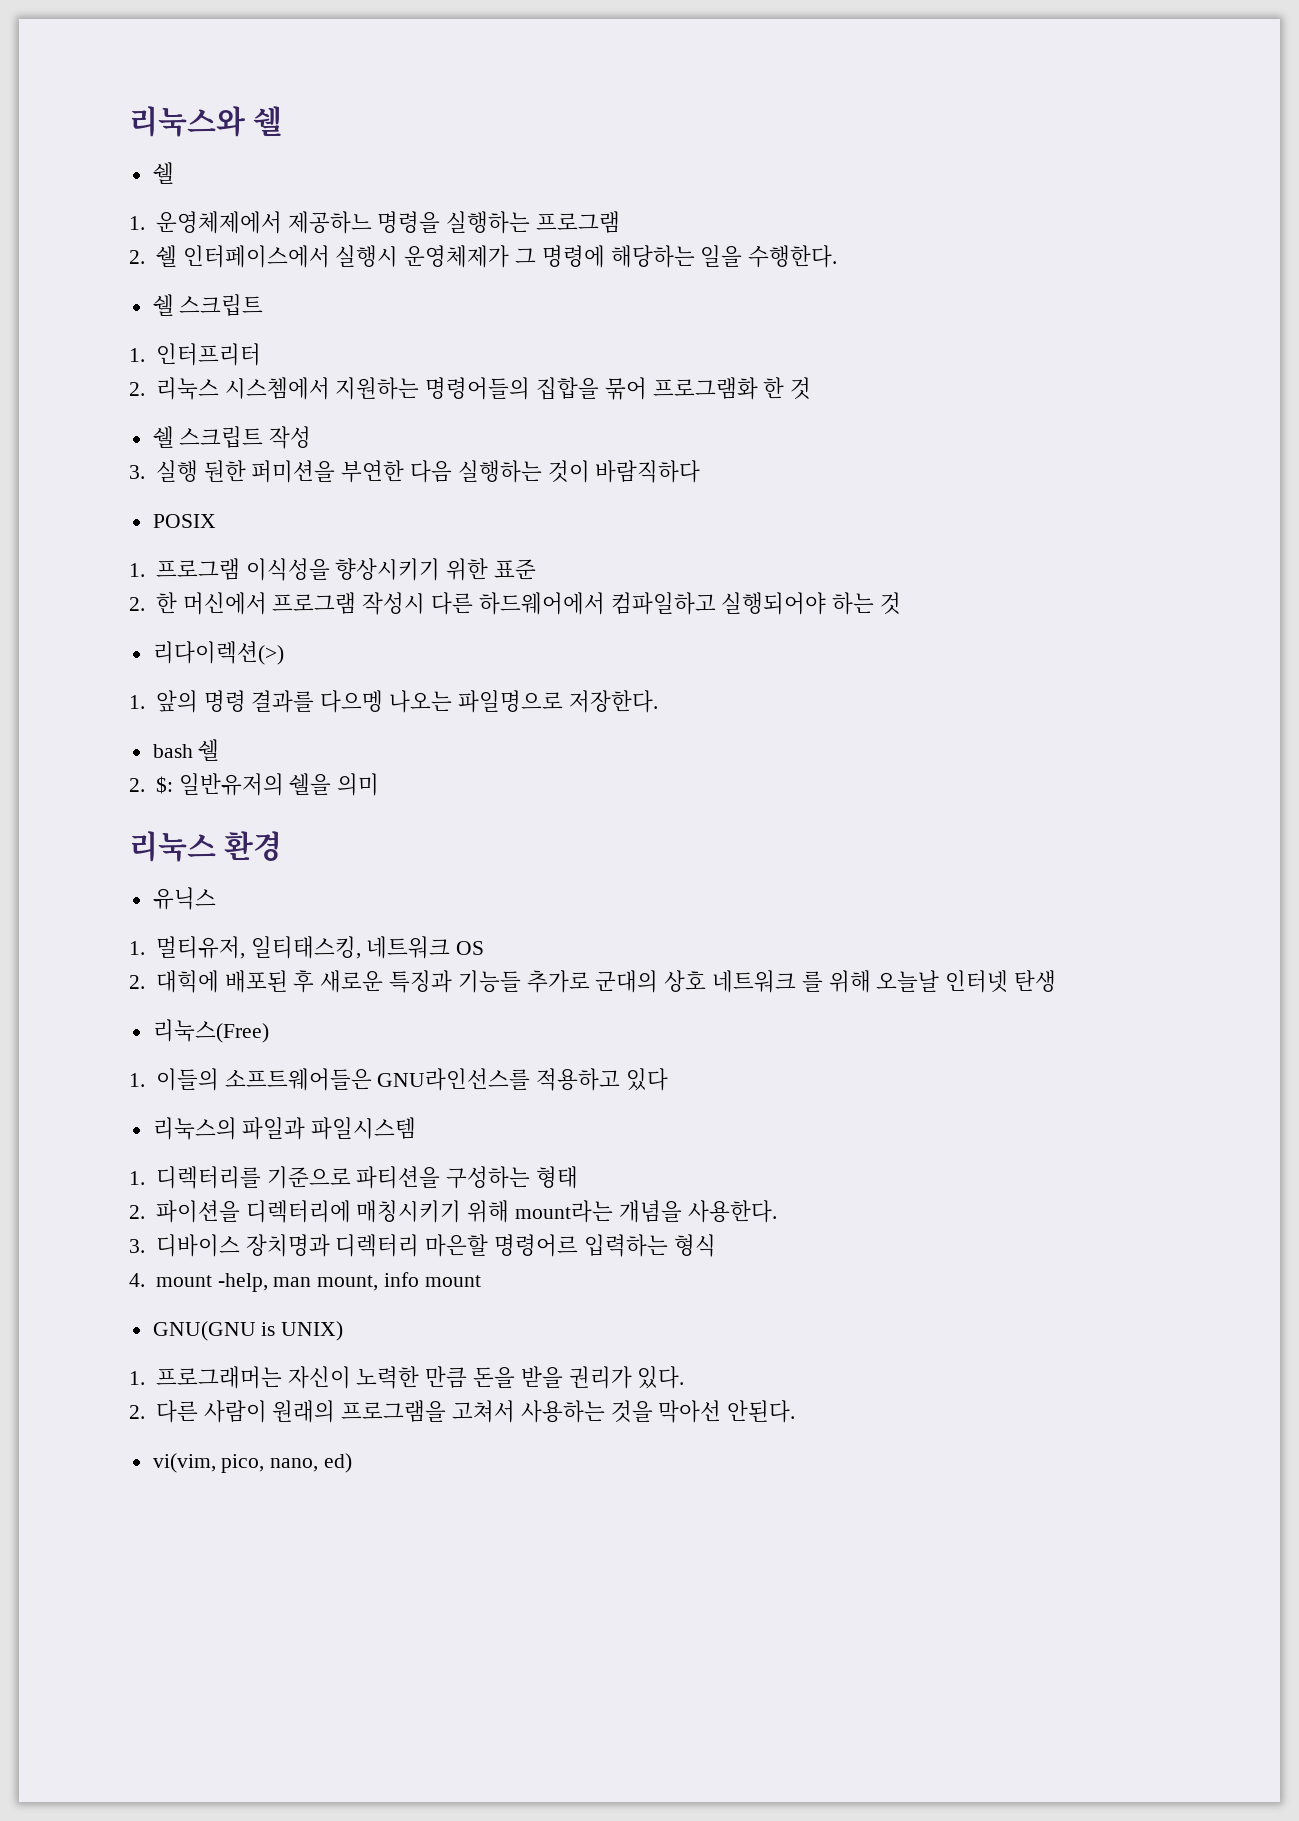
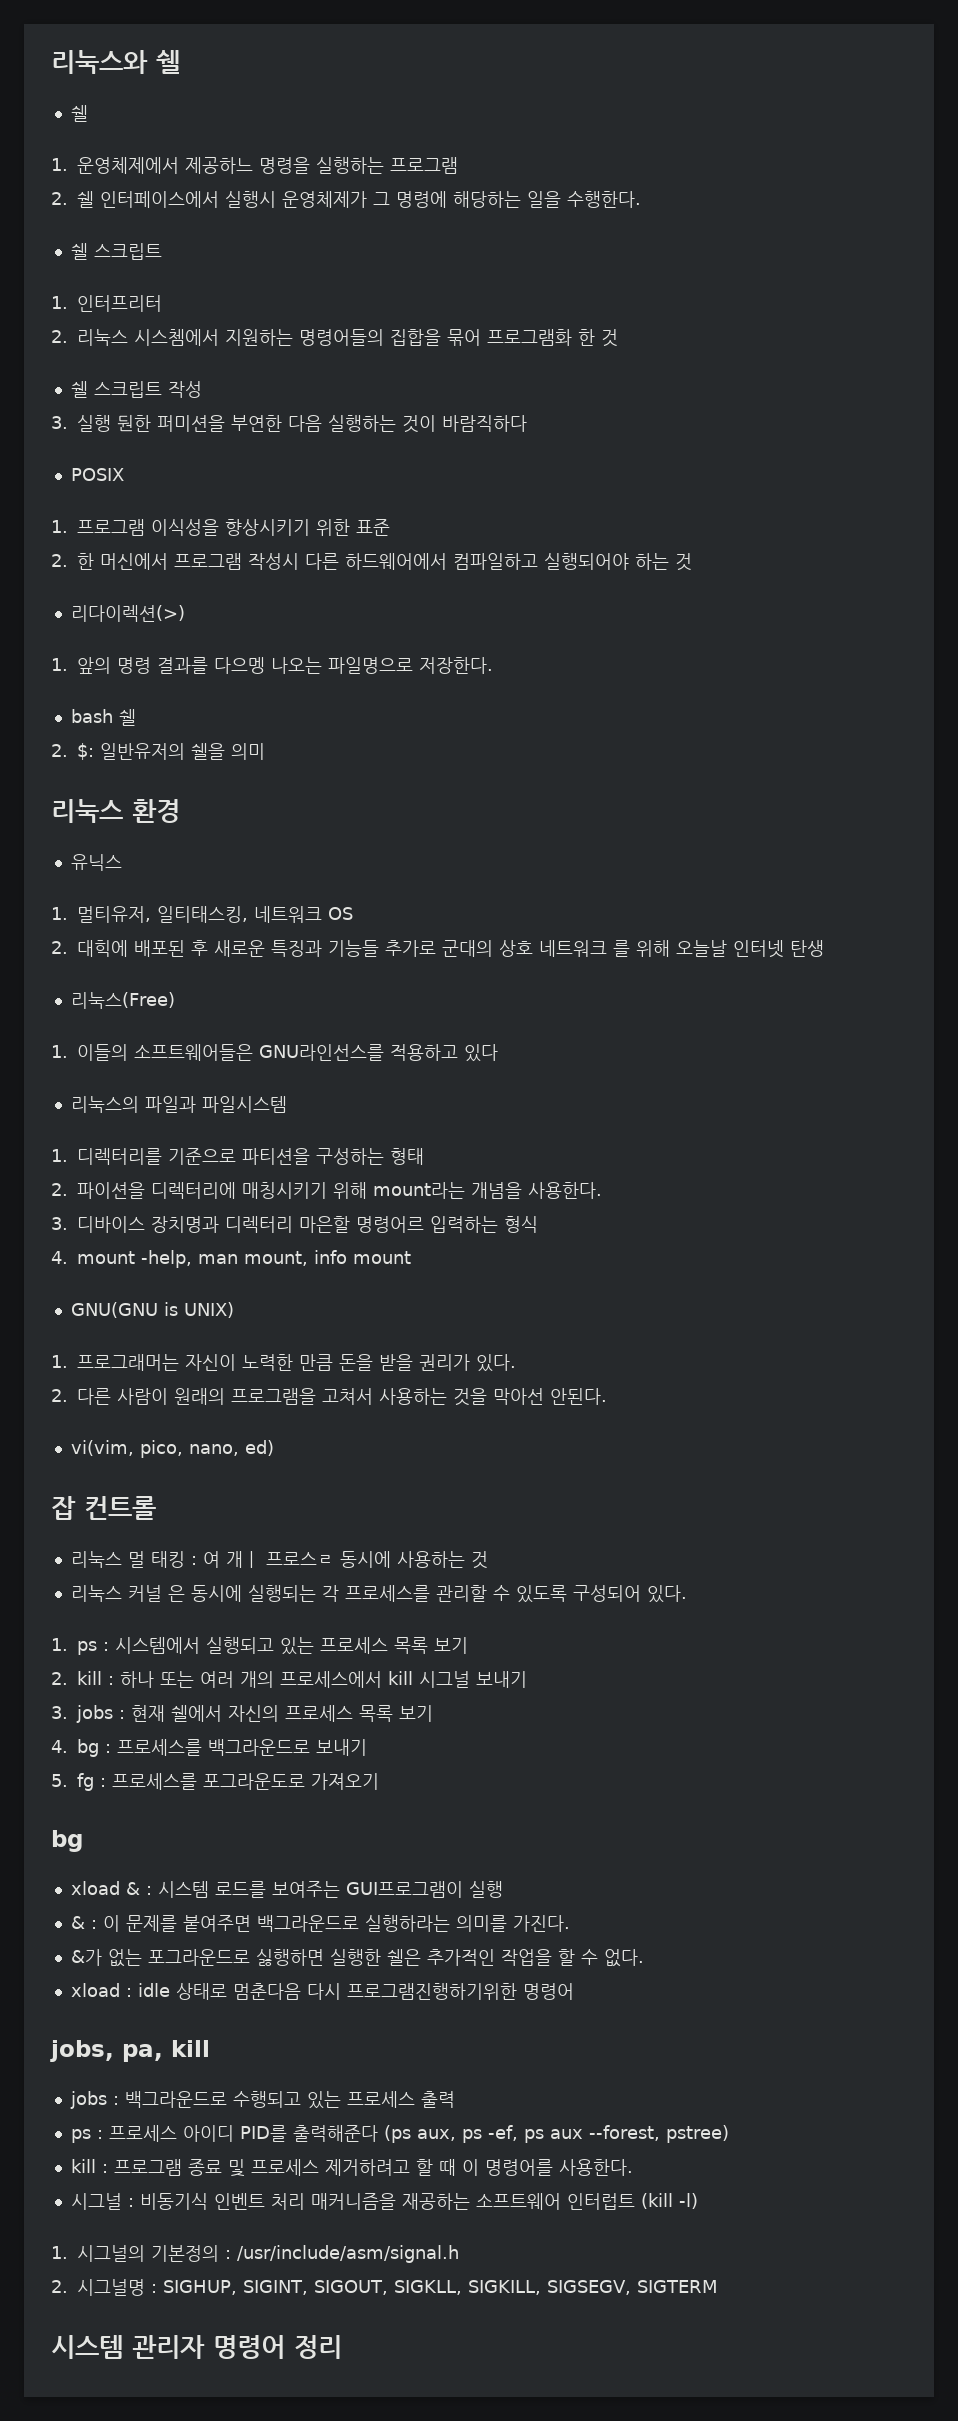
(353, 1463) none -> [51,1496,156,1520] [70,1551,488,1569] [70,1585,687,1603] [51,1637,468,1655] [51,1671,527,1688] [51,1705,433,1723] [51,1739,367,1757] [51,1773,379,1791] [51,1830,83,1852] [70,1881,503,1898] [70,1915,570,1932] [70,1949,644,1967] [70,1983,574,2000] [50,2040,210,2062] [69,2091,455,2109] [70,2125,729,2143] [70,2159,633,2177] [70,2193,698,2210] [51,2245,459,2263] [51,2279,718,2296] [51,2335,342,2359] // 잡 컨트롤 // 리눅스 멀 태킹 : 여 개ㅣ 프로스ㄹ 동시에 사용하는 것 // 리눅스 커널 은 동시에 실행되는 각 프로세스를 관리할 수 있도록 구성되어 있다. // 1. ps : 시스템에서 실행되고 있는 프로세스 목록 보기 // 2. kill : 하나 또는 여러 개의 프로세스에서 kill 시그널 보내기 // 3. jobs : 현재 쉘에서 자신의 프로세스 목록 보기 // 4. bg : 프로세스를 백그라운드로 보내기 // 5. fg : 프로세스를 포그라운도로 가져오기 // bg // xload & : 시스템 로드를 보여주는 GUI프로그램이 실행 // & : 이 문제를 붙여주면 백그라운드로 실행하라는 의미를 가진다. // &가 없는 포그라운드로 싫행하면 실행한 쉘은 추가적인 작업을 할 수 없다. // xload : idle 상태로 멈춘다음 다시 프로그램진행하기위한 명령어 // jobs, pa, kill // jobs : 백그라운드로 수행되고 있는 프로세스 출력 // ps : 프로세스 아이디 PID를 출력해준다 (ps aux, ps -ef, ps aux --forest, pstree) // kill : 프로그램 종료 및 프로세스 제거하려고 할 때 이 명령어를 사용한다. // 시그널 : 비동기식 인벤트 처리 매커니즘을 재공하는 소프트웨어 인터럽트 (kill -l) // 1. 시그널의 기본정의 : /usr/include/asm/signal.h // 2. 시그널명 : SIGHUP, SIGINT, SIGOUT, SIGKLL, SIGKILL, SIGSEGV, SIGTERM // 시스템 관리자 명령어 정리

